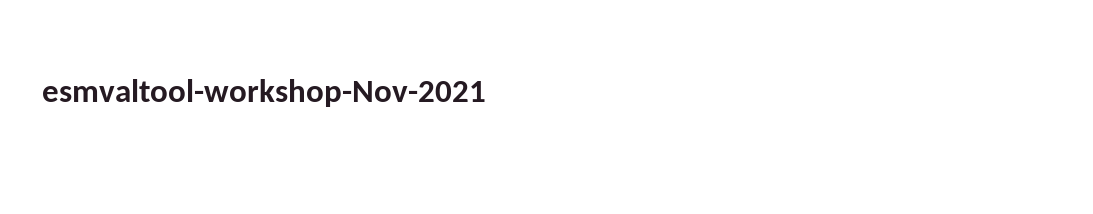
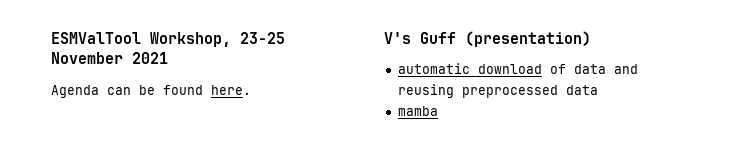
[42,79,486,107] esmvaltool-workshop-Nov-2021 -> [51,32,285,47] [51,52,168,64] [51,85,251,98] [384,31,591,47] [397,63,638,74] [397,84,598,98] [397,106,438,116] ESMValTool Workshop, 23-25 November 2021 // Agenda can be found here. // V's Guff (presentation) // automatic download of data and reusing preprocessed data // mamba

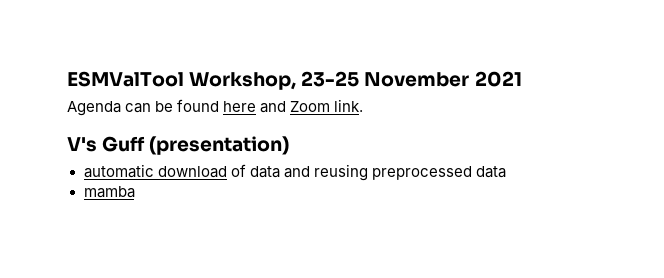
[211,85,251,95] here. -> [223,99,364,113] here and Zoom link.

